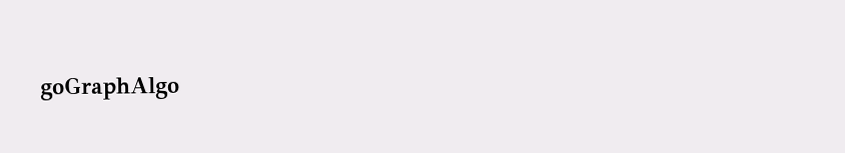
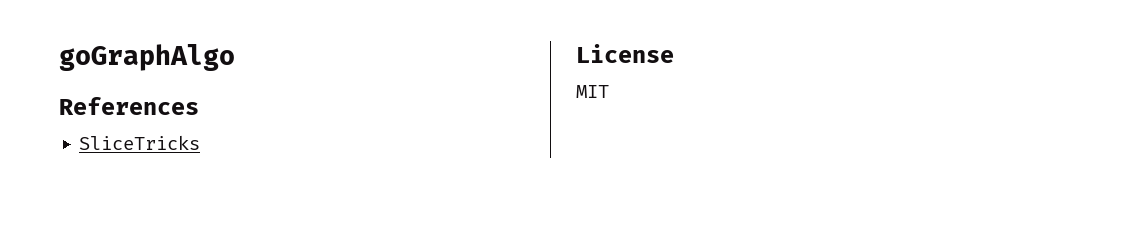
(180, 88) none -> [59,97,199,115] [79,135,201,150] [576,44,674,63] [576,85,609,98] // References // SliceTricks // License // MIT

